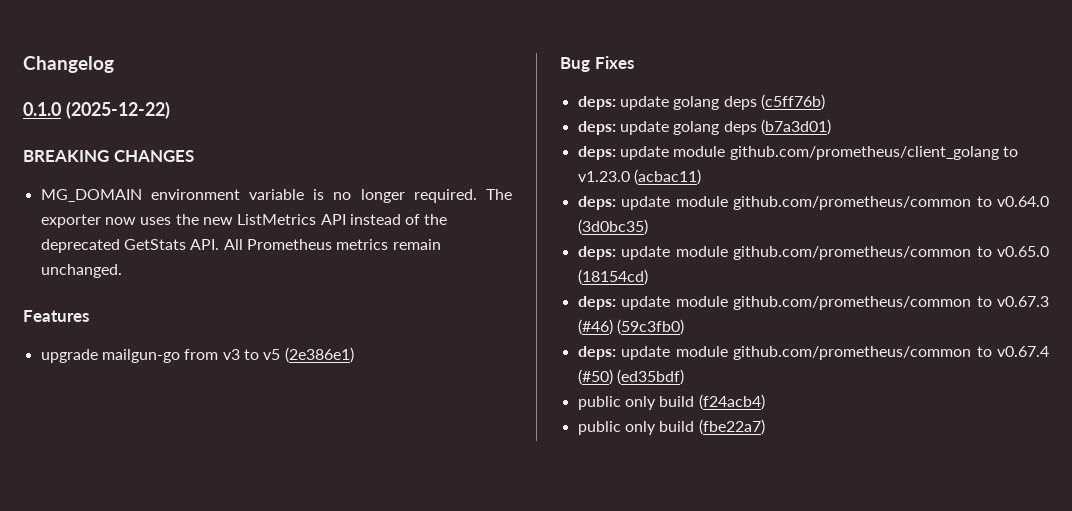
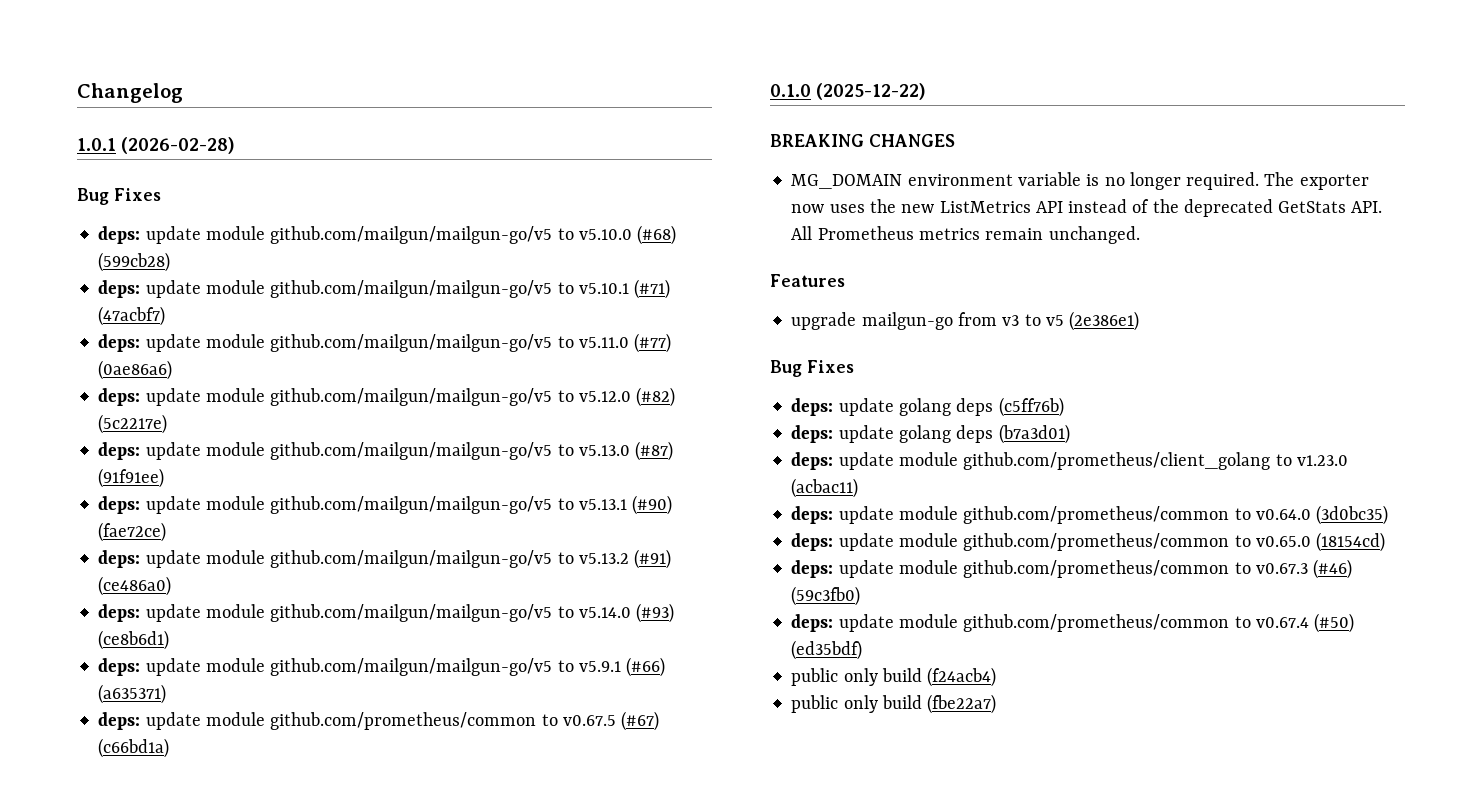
(114, 64) none -> [77,137,236,154] [77,188,161,205] [98,225,677,245] [98,252,171,272] [98,279,671,299] [98,306,166,326] [98,333,672,353] [98,360,173,380] [98,387,676,407] [98,414,168,434] [98,441,674,461] [98,468,165,488] [98,495,673,515] [98,522,167,542] [98,549,672,569] [98,576,172,596] [98,603,675,623] [98,630,170,650] [98,657,666,677] [98,684,167,704] [98,711,660,731] [98,738,170,758] // 1.0.1 (2026-02-28) // Bug Fixes // deps: update module github.com/mailgun/mailgun-go/v5 to v5.10.0 (#68) (599cb28) // deps: update module github.com/mailgun/mailgun-go/v5 to v5.10.1 (#71) (47acbf7) // deps: update module github.com/mailgun/mailgun-go/v5 to v5.11.0 (#77) (0ae86a6) // deps: update module github.com/mailgun/mailgun-go/v5 to v5.12.0 (#82) (5c2217e) // deps: update module github.com/mailgun/mailgun-go/v5 to v5.13.0 (#87) (91f91ee) // deps: update module github.com/mailgun/mailgun-go/v5 to v5.13.1 (#90) (fae72ce) // deps: update module github.com/mailgun/mailgun-go/v5 to v5.13.2 (#91) (ce486a0) // deps: update module github.com/mailgun/mailgun-go/v5 to v5.14.0 (#93) (ce8b6d1) // deps: update module github.com/mailgun/mailgun-go/v5 to v5.9.1 (#66) (a635371) // deps: update module github.com/prometheus/common to v0.67.5 (#67) (c66bd1a)

